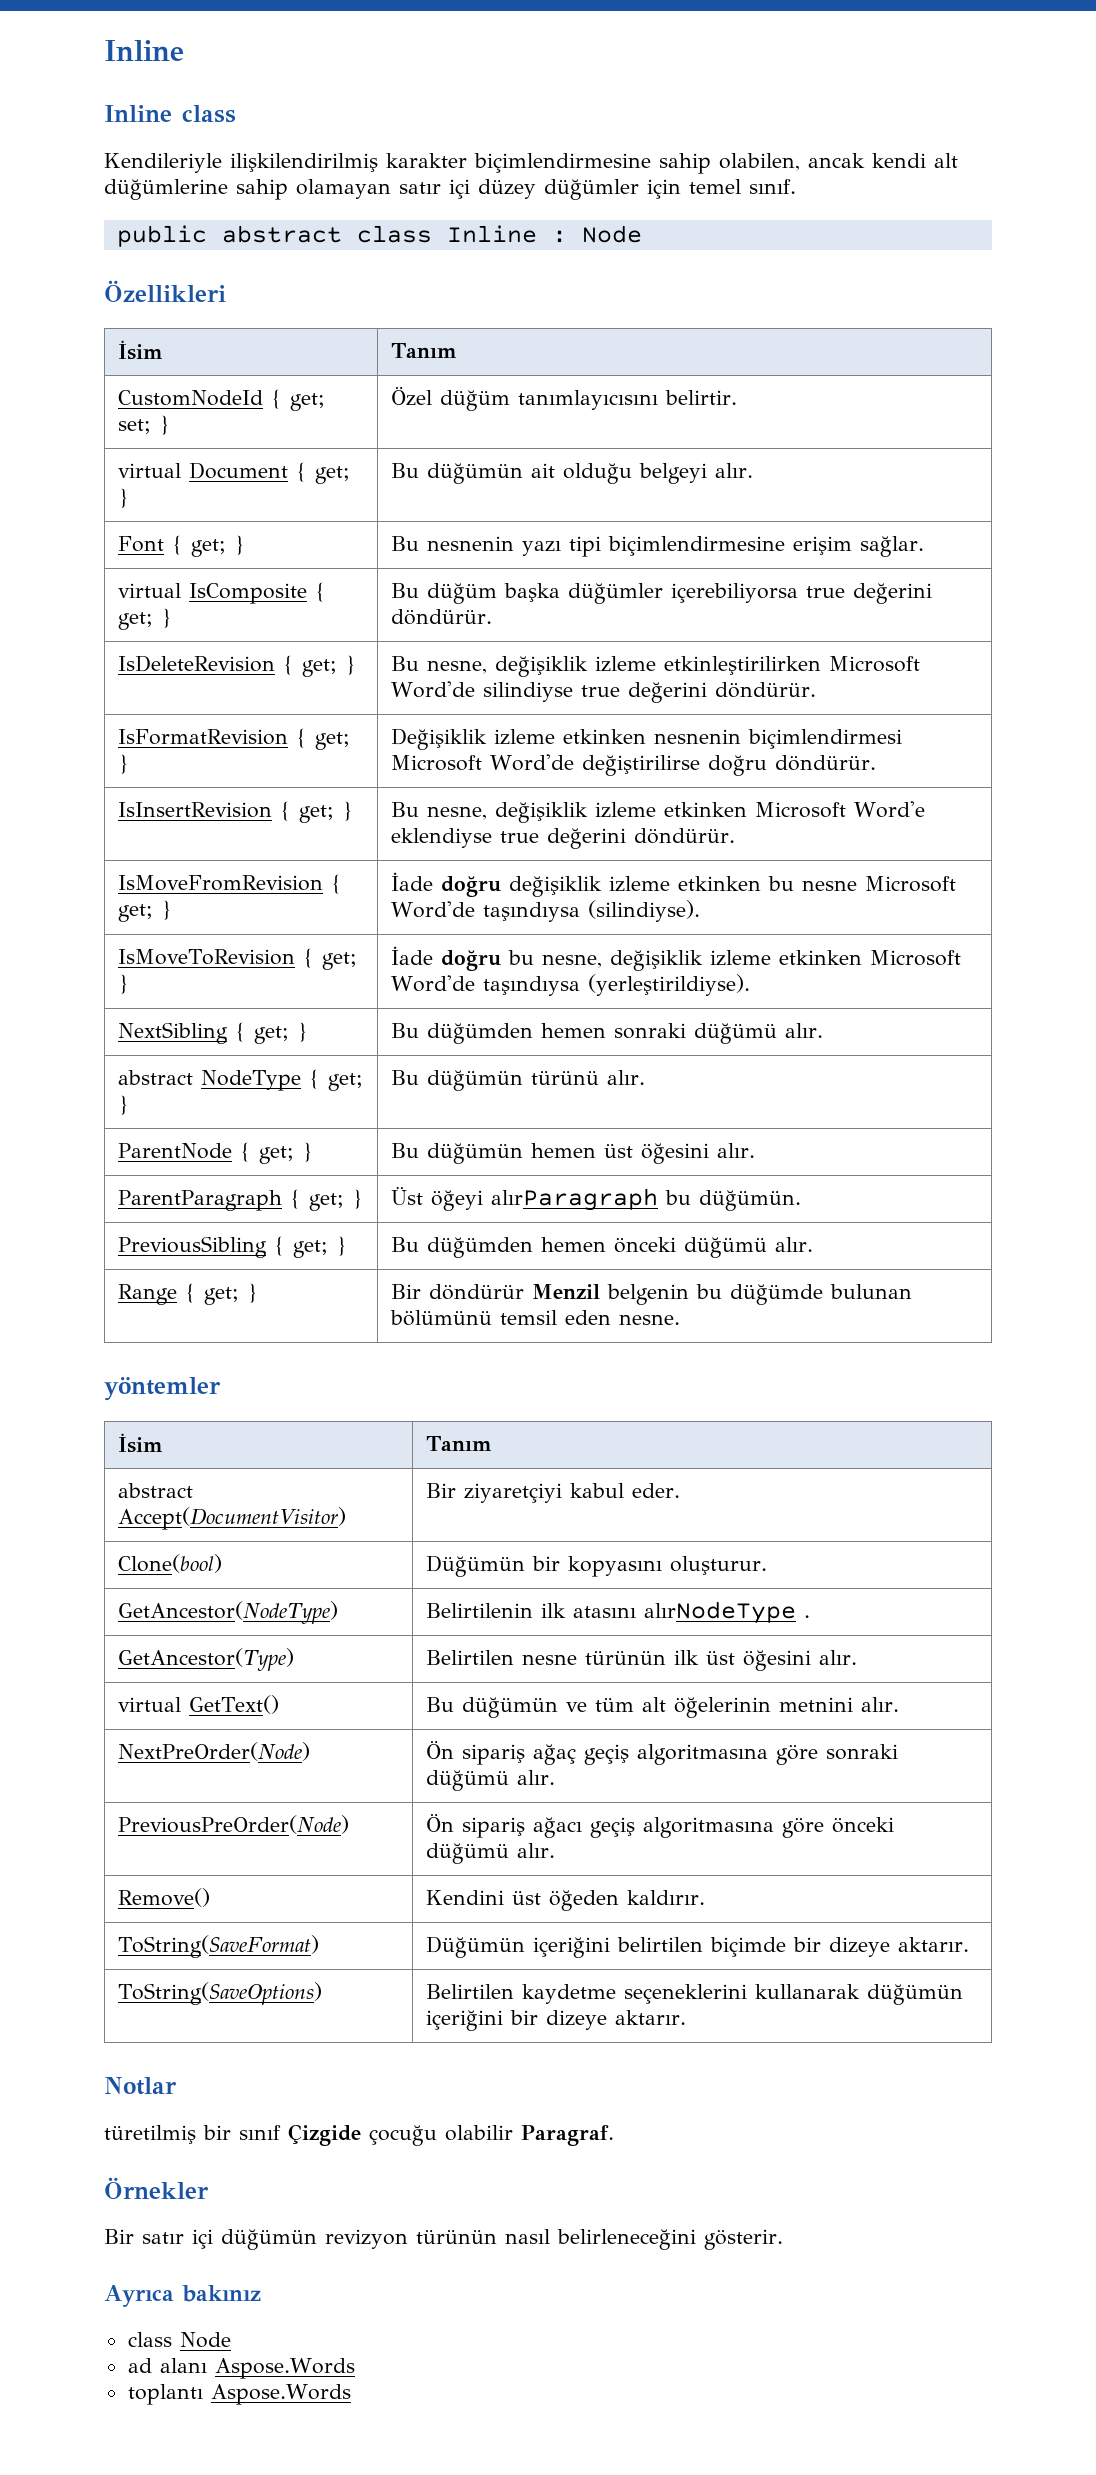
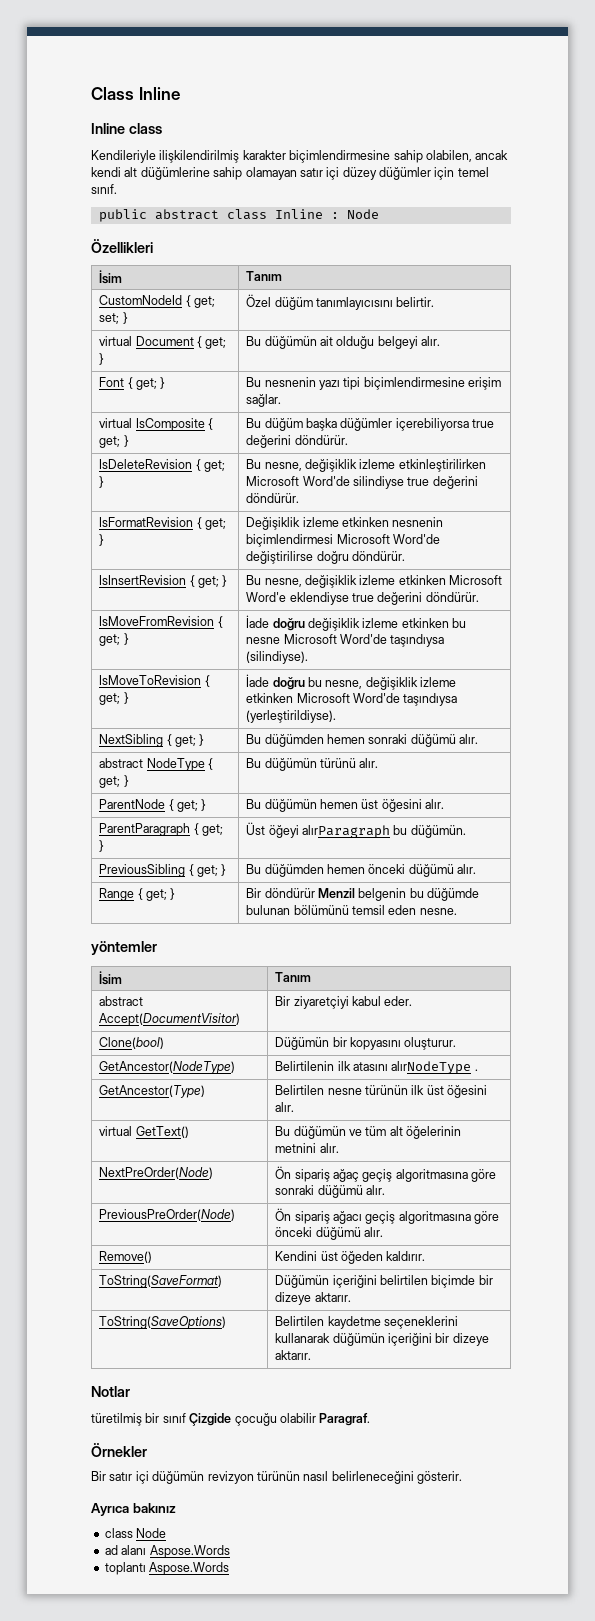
(104, 50) none -> [91,87,134,100] Class

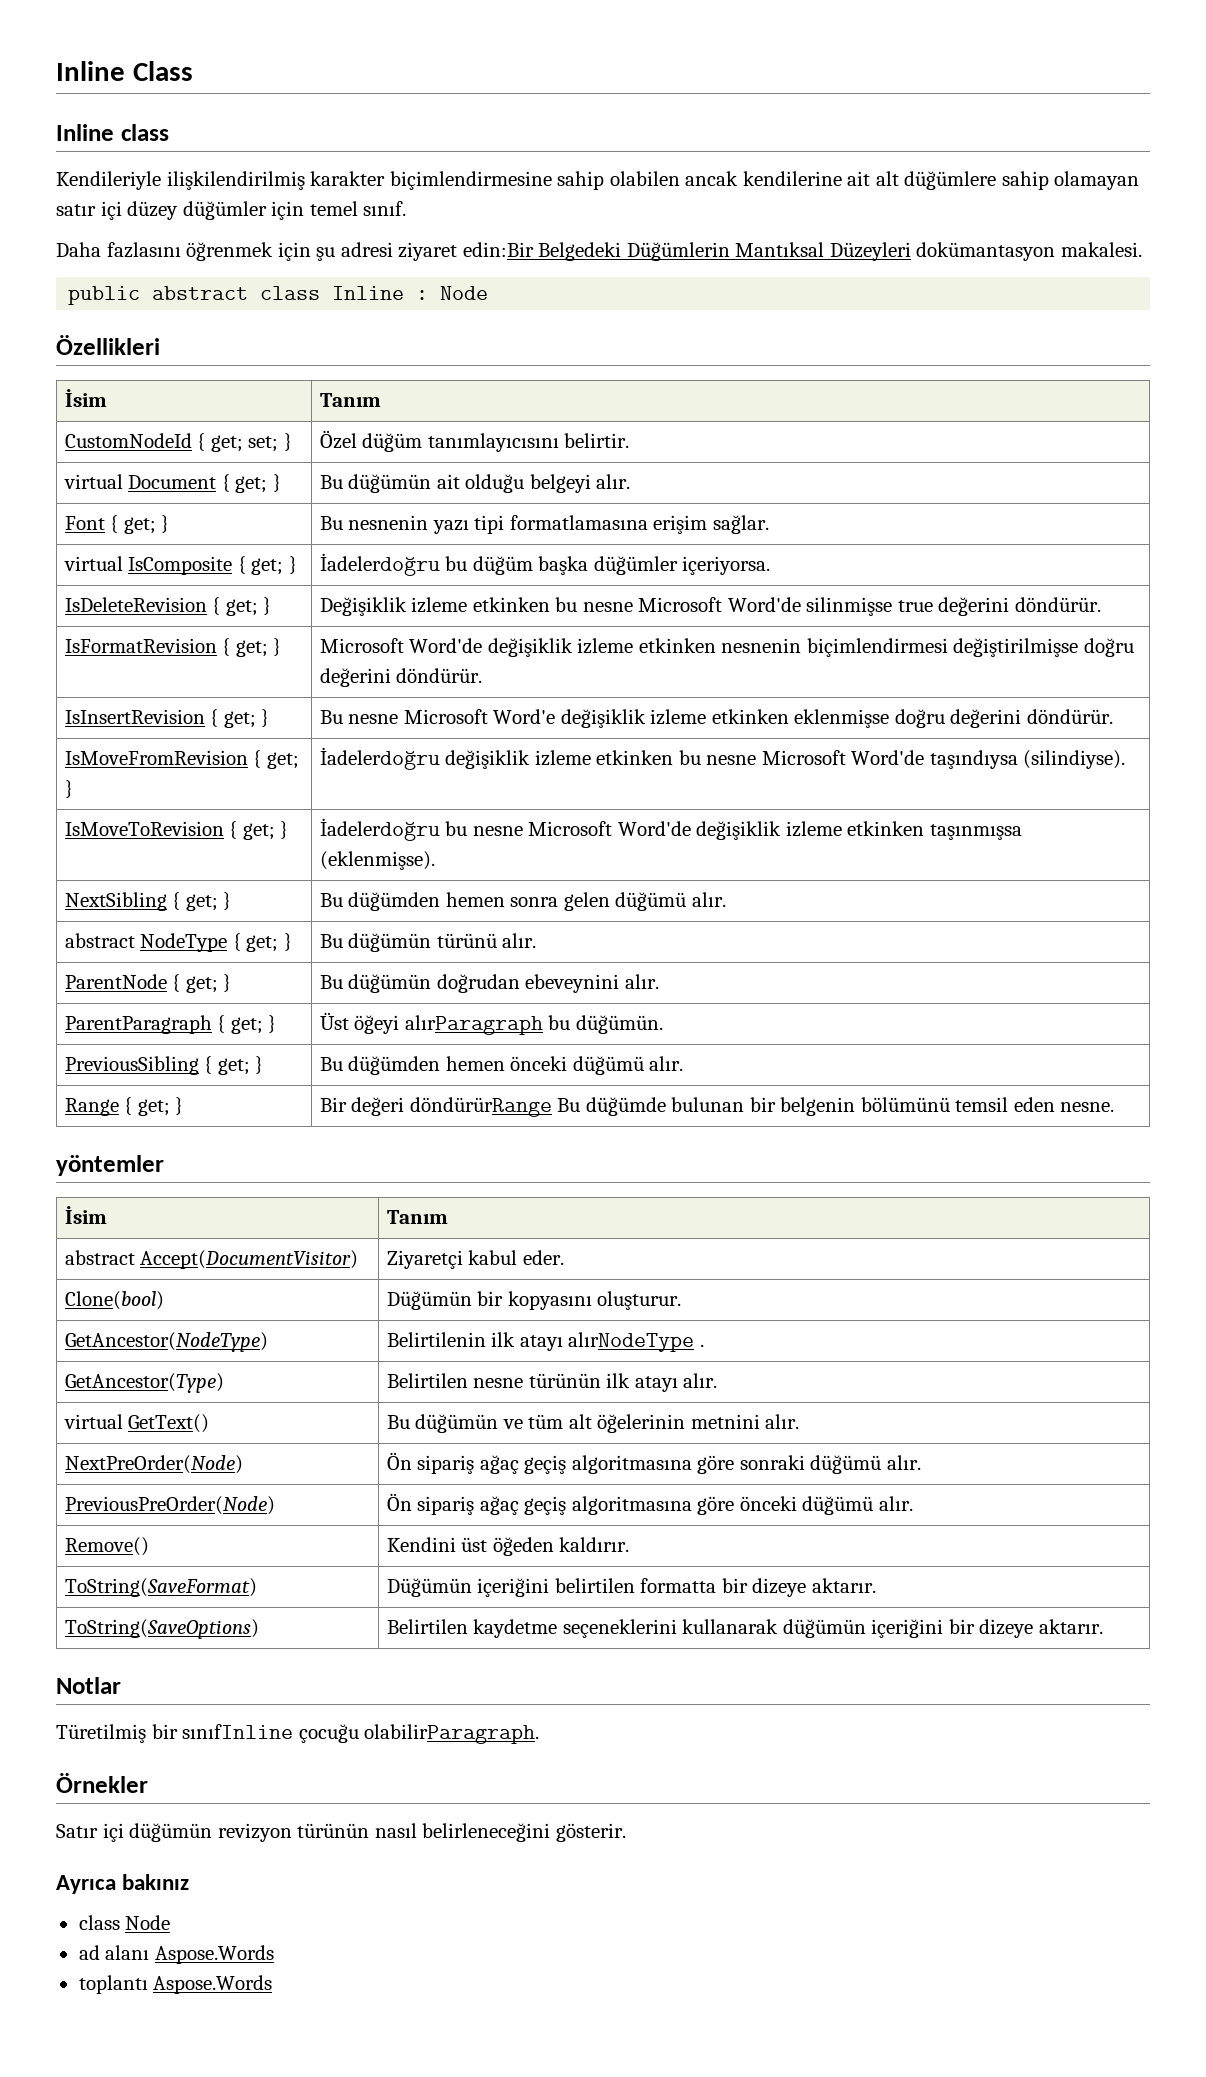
(91, 93) none -> [56,61,125,81] Inline
[138,87,180,100] Inline -> (193, 71) none
[425,150,509,162] [91,167,210,180] olabilen, ancak kendi alt düğümlerine -> [609,171,997,190] olabilen ancak kendilerine ait alt düğümlere
(117, 189) none -> [56,242,1142,261] // Daha fazlasını öğrenmek için şu adresi ziyaret edin:Bir Belgedeki Düğümlerin Mantıksal Düzeyleri dokümantasyon makalesi.
[363,377,465,390] biçimlendirmesine -> [509,515,648,530] formatlamasına
[246,418,262,428] Bu -> [319,553,468,576] İadelerdoğru bu
[395,418,495,431] [246,435,348,448] içerebiliyorsa true değerini döndürür. -> [682,556,771,575] içeriyorsa.
[246,459,486,472] [246,476,405,489] Bu nesne, değişiklik izleme etkinleştirilirken Microsoft Word'de silindiyse -> [319,597,893,616] Değişiklik izleme etkinken bu nesne Microsoft Word'de silinmişse
[246,517,301,530] Değişiklik -> [319,638,573,657] Microsoft Word'de değişiklik
[336,534,441,544] [246,551,349,564] Microsoft Word'de değiştirilirse doğru -> [953,638,1134,657] [319,668,391,687] değiştirilmişse doğru değerini
[264,575,503,588] [246,592,375,605] nesne, değişiklik izleme etkinken Microsoft Word'e eklendiyse true -> [348,709,945,728] nesne Microsoft Word'e değişiklik izleme etkinken eklenmişse doğru
[246,615,305,631] İade doğru -> [319,747,440,770] İadelerdoğru
[246,674,457,690] [246,693,458,706] [246,710,337,723] İade doğru bu nesne, değişiklik izleme etkinken Microsoft Word'de taşındıysa (yerleştirildiyse). -> [319,818,1022,841] [319,851,435,870] İadelerdoğru bu nesne Microsoft Word'de değişiklik izleme etkinken taşınmışsa (eklenmişse).
[368,734,408,744] sonraki -> [510,892,610,911] sonra gelen
[320,799,422,812] hemen üst öğesini -> [436,974,620,993] doğrudan ebeveynini
[264,888,480,901] [246,905,291,915] döndürür Menzil belgenin bu düğümde bulunan -> [351,1097,856,1117] değeri döndürürRange Bu düğümde bulunan bir belgenin
[275,996,349,1009] Bir ziyaretçiyi -> [386,1250,463,1269] Ziyaretçi
[353,1062,389,1071] atasını -> [519,1335,563,1351] atayı
[426,1085,488,1098] üst öğesini -> [634,1376,678,1392] atayı
[333,1211,363,1224] ağacı -> [479,1496,519,1515] ağaç
[431,1275,476,1288] biçimde -> [640,1578,717,1593] formatta
[91,1413,371,1426] türetilmiş bir sınıf Çizgide çocuğu olabilir Paragraf. -> [56,1724,540,1744] Türetilmiş bir sınıfInline çocuğu olabilirParagraph.
[91,1471,133,1481] Bir satır -> [56,1824,98,1838] Satır

